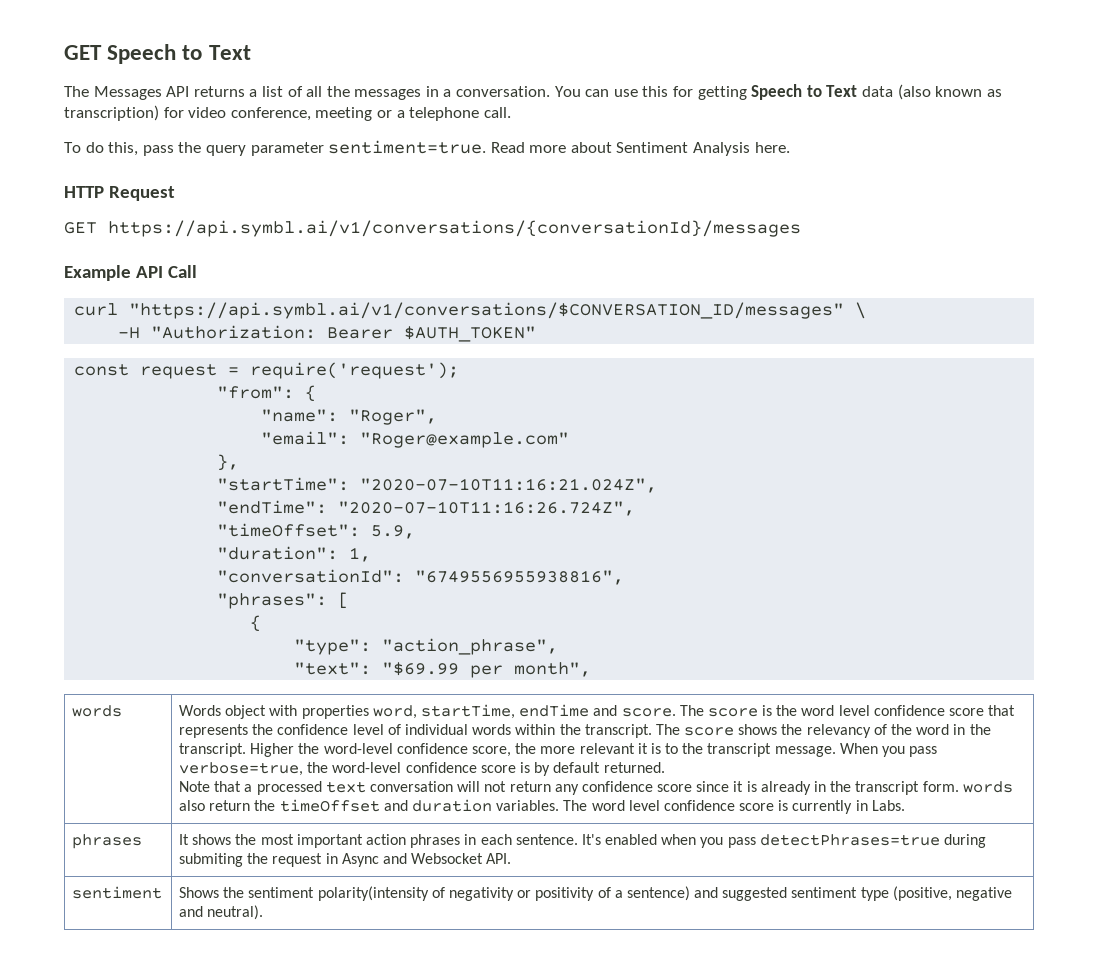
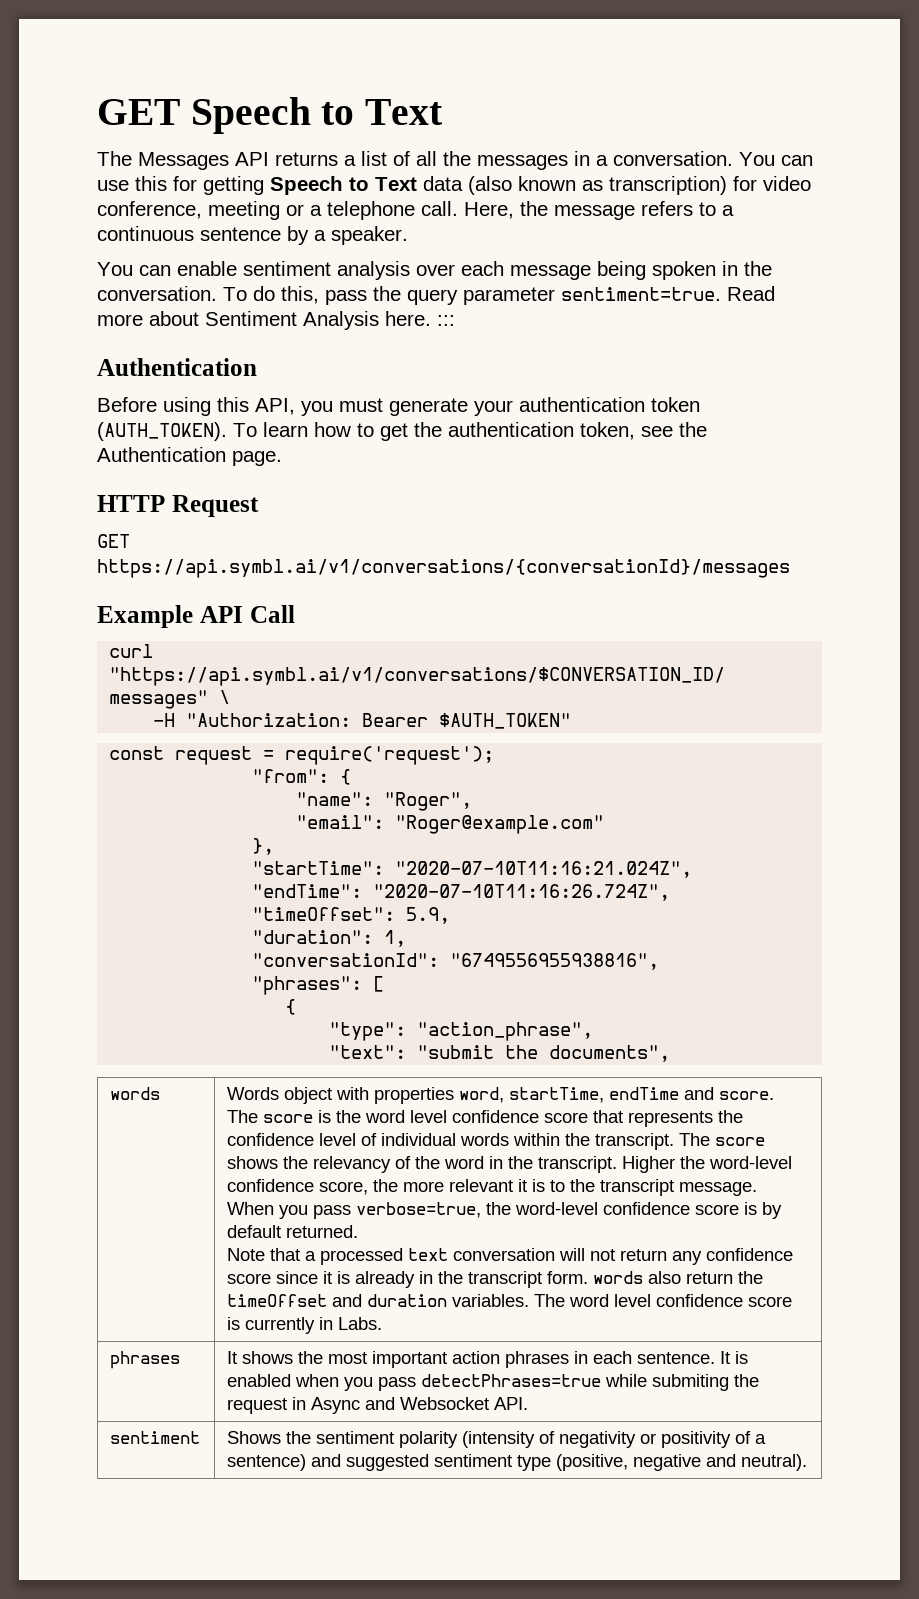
(511, 112) // -> [464,201,734,220] [97,226,408,245] [97,261,772,280] [97,286,217,301] Here, the message refers to a continuous sentence by a speaker. // You can enable sentiment analysis over each message being spoken in the conversation.
(790, 147) none -> [437,315,455,326] [97,358,257,376] [97,397,700,416] [97,422,707,441] [97,447,282,466] ::: // Authentication // Before using this API, you must generate your authentication token (AUTH_TOKEN). To learn how to get the authentication token, see the Authentication page.
[382,662,592,678] "$69.99 per month", -> [417,1045,671,1062] "submit the documents",
[581,834,601,845] It's -> [720,1351,749,1364] It is
[944,834,987,848] during -> [605,1374,648,1387] while
[317,886,429,901] polarity(intensity -> [399,1431,536,1448] polarity (intensity

